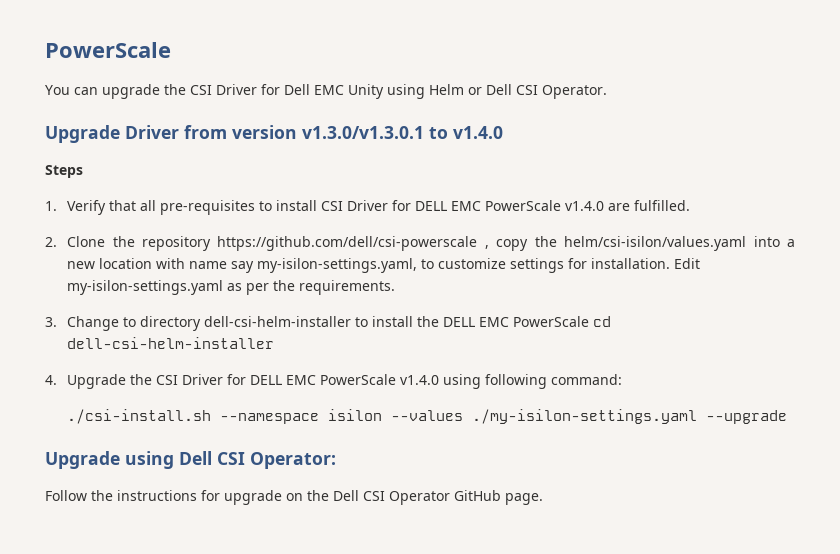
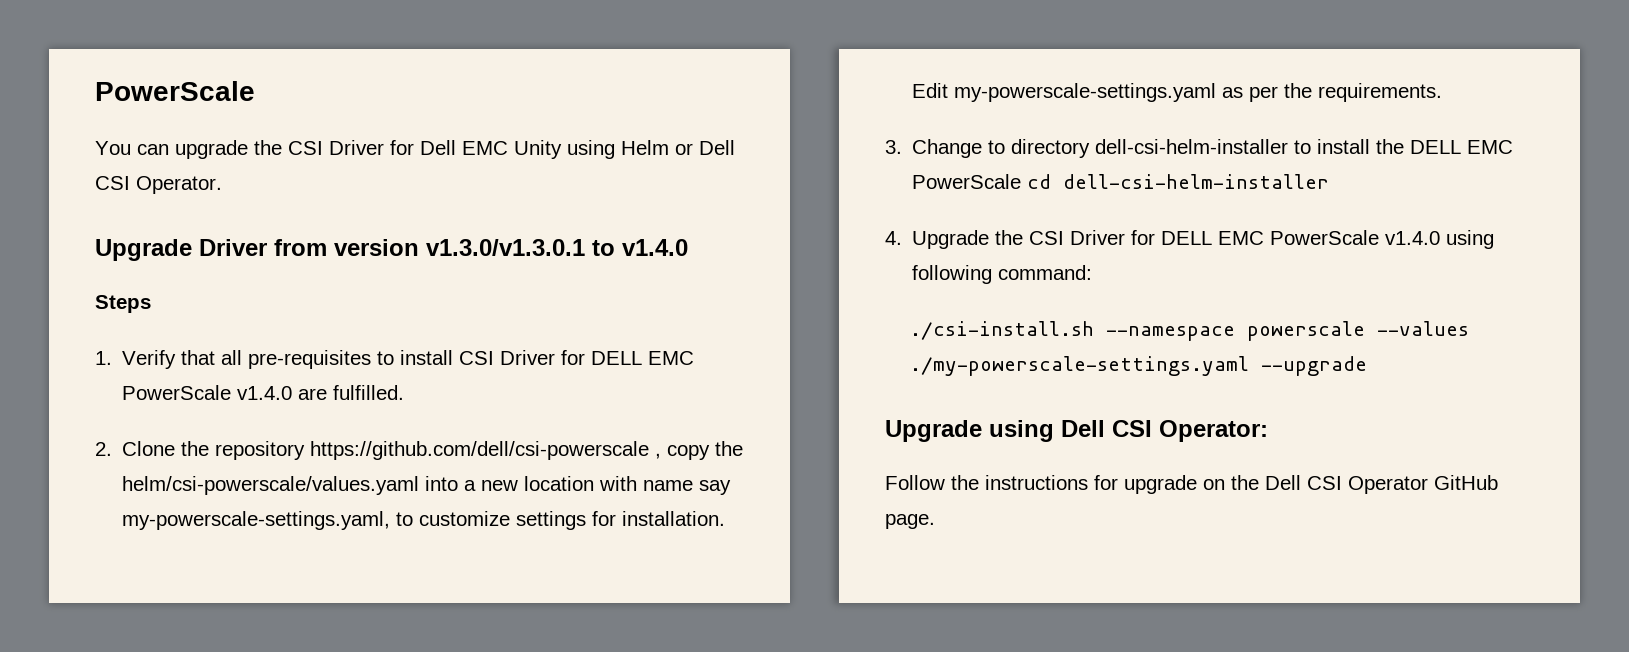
[564,236,747,251] helm/csi-isilon/values.yaml -> [122,476,420,495] helm/csi-powerscale/values.yaml
[257,258,418,273] my-isilon-settings.yaml, -> [122,511,391,530] my-powerscale-settings.yaml,
[67,280,224,295] my-isilon-settings.yaml -> [954,83,1217,102] my-powerscale-settings.yaml
[328,409,698,424] isilon --values ./my-isilon-settings.yaml -> [1246,321,1469,341] [909,356,1249,376] powerscale --values ./my-powerscale-settings.yaml

